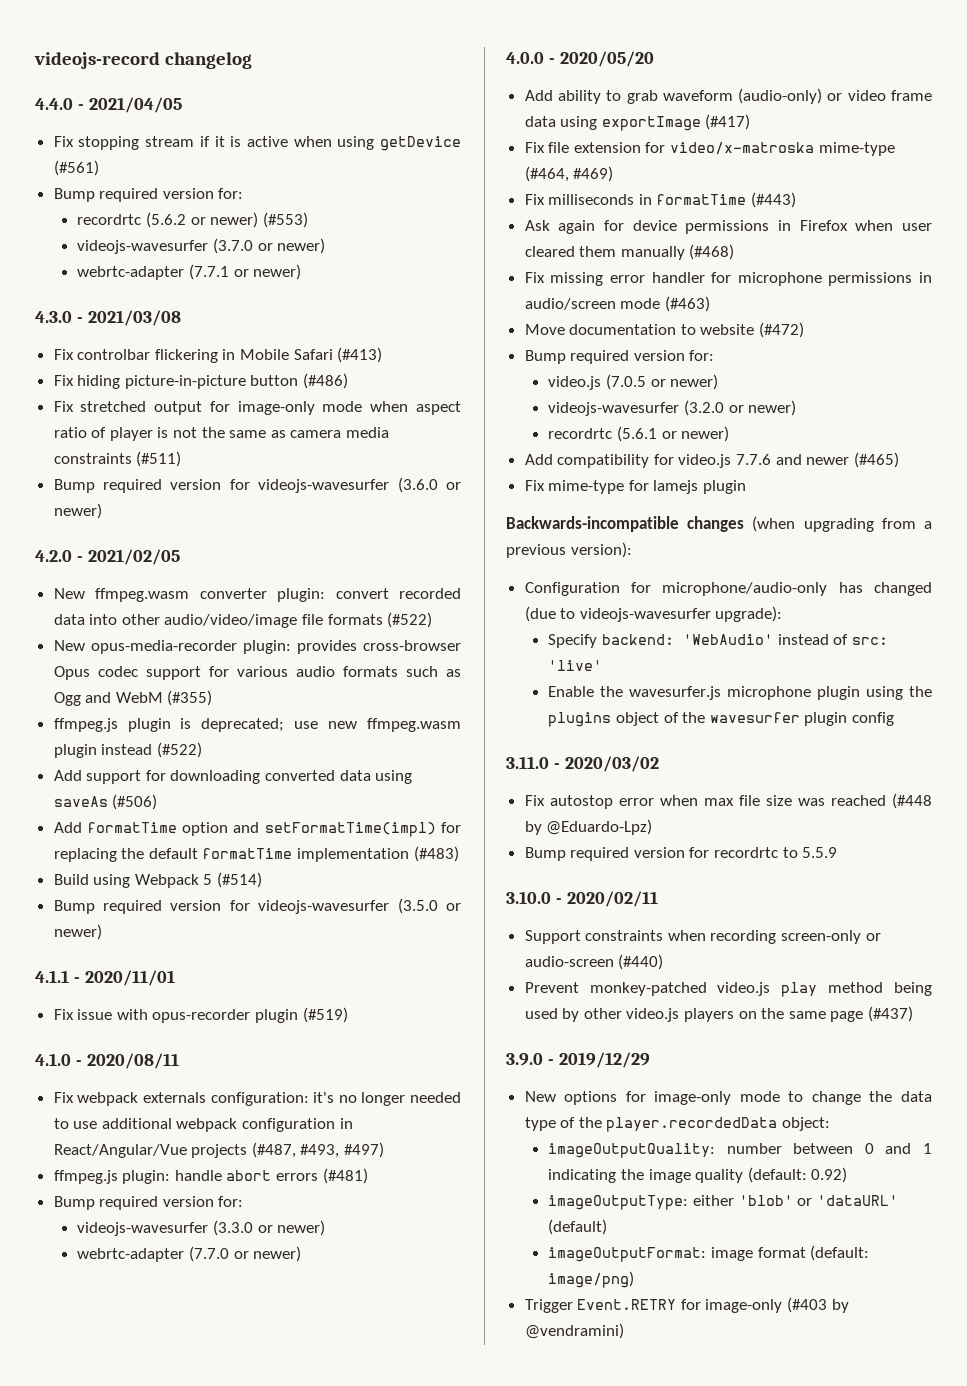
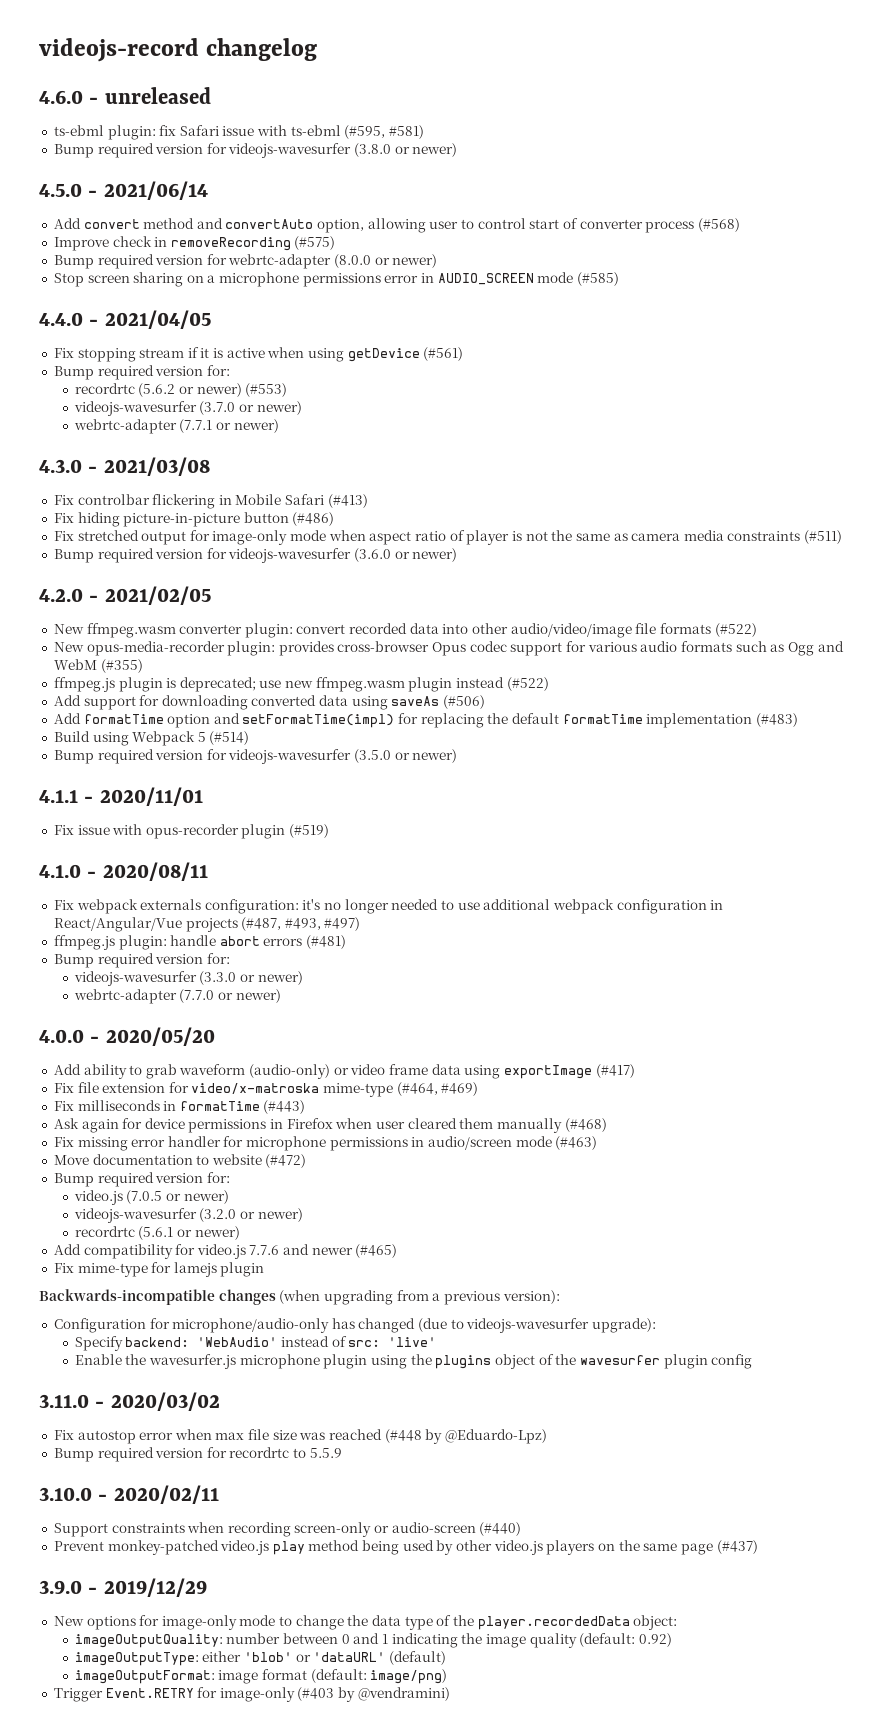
(253, 60) none -> [39,87,211,104] [53,125,425,140] [53,143,458,158] [39,181,208,200] [53,218,740,233] [53,236,336,251] [53,254,438,269] [53,272,619,287] // 4.6.0 - unreleased // ts-ebml plugin: fix Safari issue with ts-ebml (#595, #581) // Bump required version for videojs-wavesurfer (3.8.0 or newer) // 4.5.0 - 2021/06/14 // Add convert method and convertAuto option, allowing user to control start of converter process (#568) // Improve check in removeRecording (#575) // Bump required version for webrtc-adapter (8.0.0 or newer) // Stop screen sharing on a microphone permissions error in AUDIO_SCREEN mode (#585)

